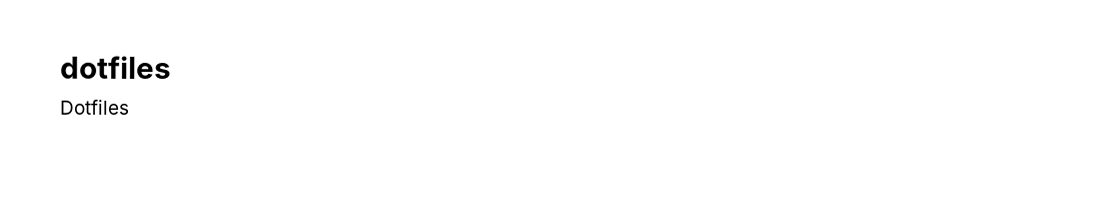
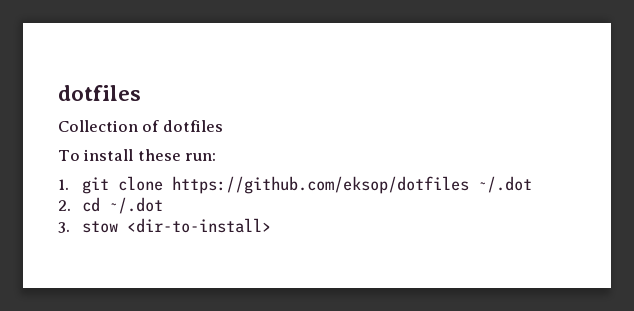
[60,55,172,79] [59,99,130,115] dotfiles // Dotfiles -> [58,85,141,101] [58,120,223,132] [58,149,217,161] [58,176,533,194] [58,197,164,214] [58,218,272,233] dotfiles // Collection of dotfiles // To install these run: // 1. git clone https://github.com/eksop/dotfiles ~/.dot // 2. cd ~/.dot // 3. stow <dir-to-install>

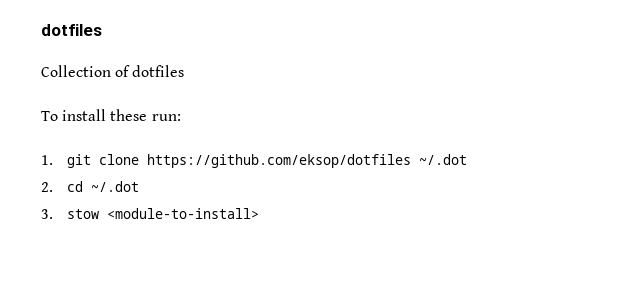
[127,218,272,233] <dir-to-install> -> [107,208,260,219] <module-to-install>

